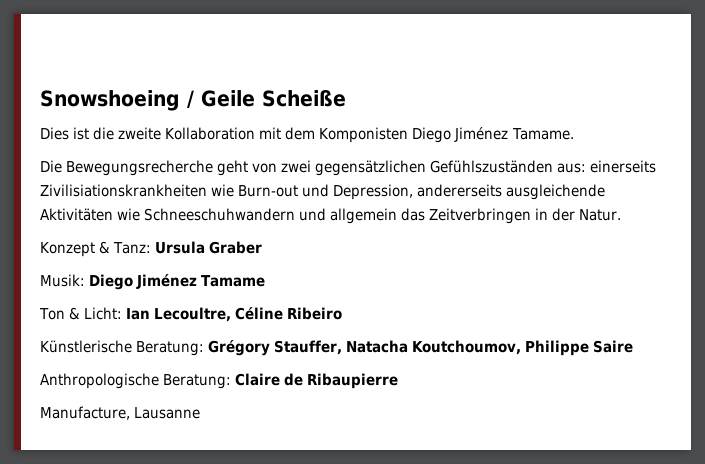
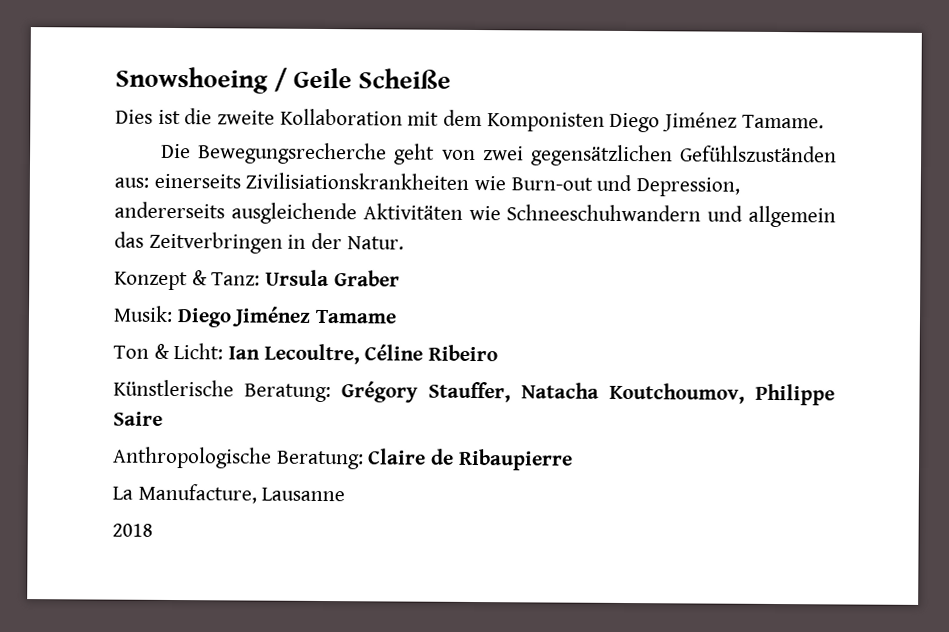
(399, 381) none -> [112,486,133,500] La
(201, 413) none -> [112,523,153,537] // 2018

